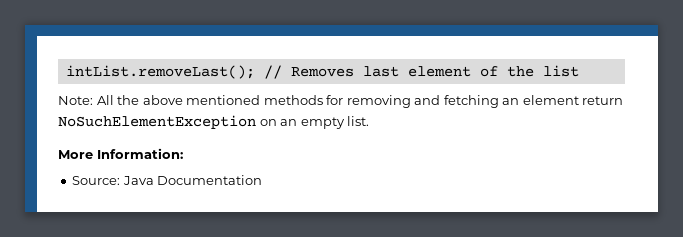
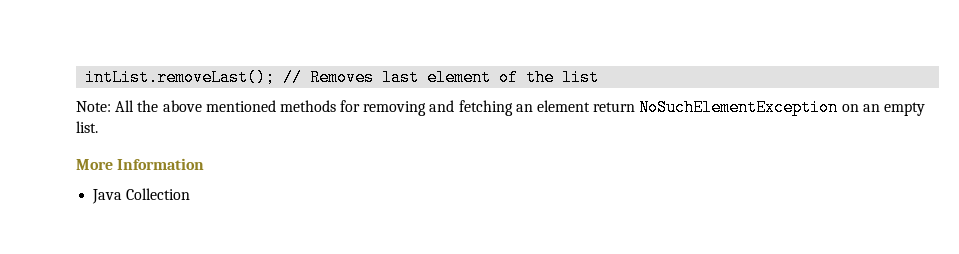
[97,148,183,159] [72,175,263,185] Information: // Source: Java Documentation -> [117,158,205,170] [92,188,191,204] Information // Java Collection

